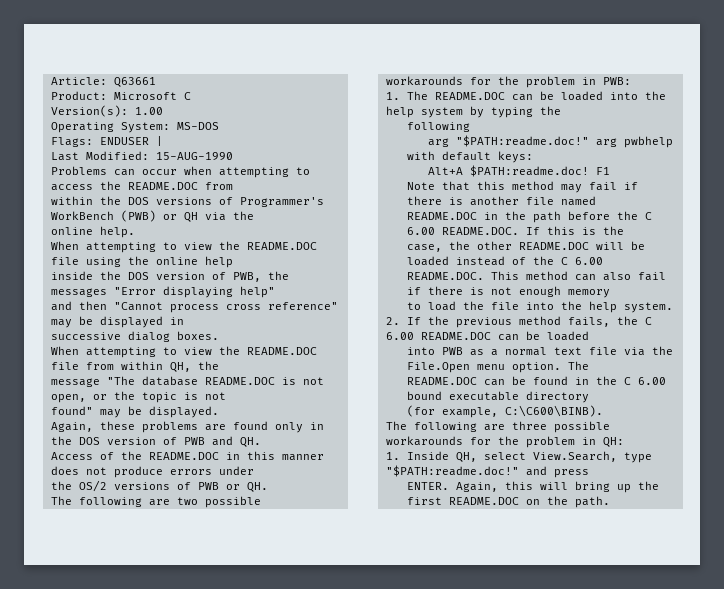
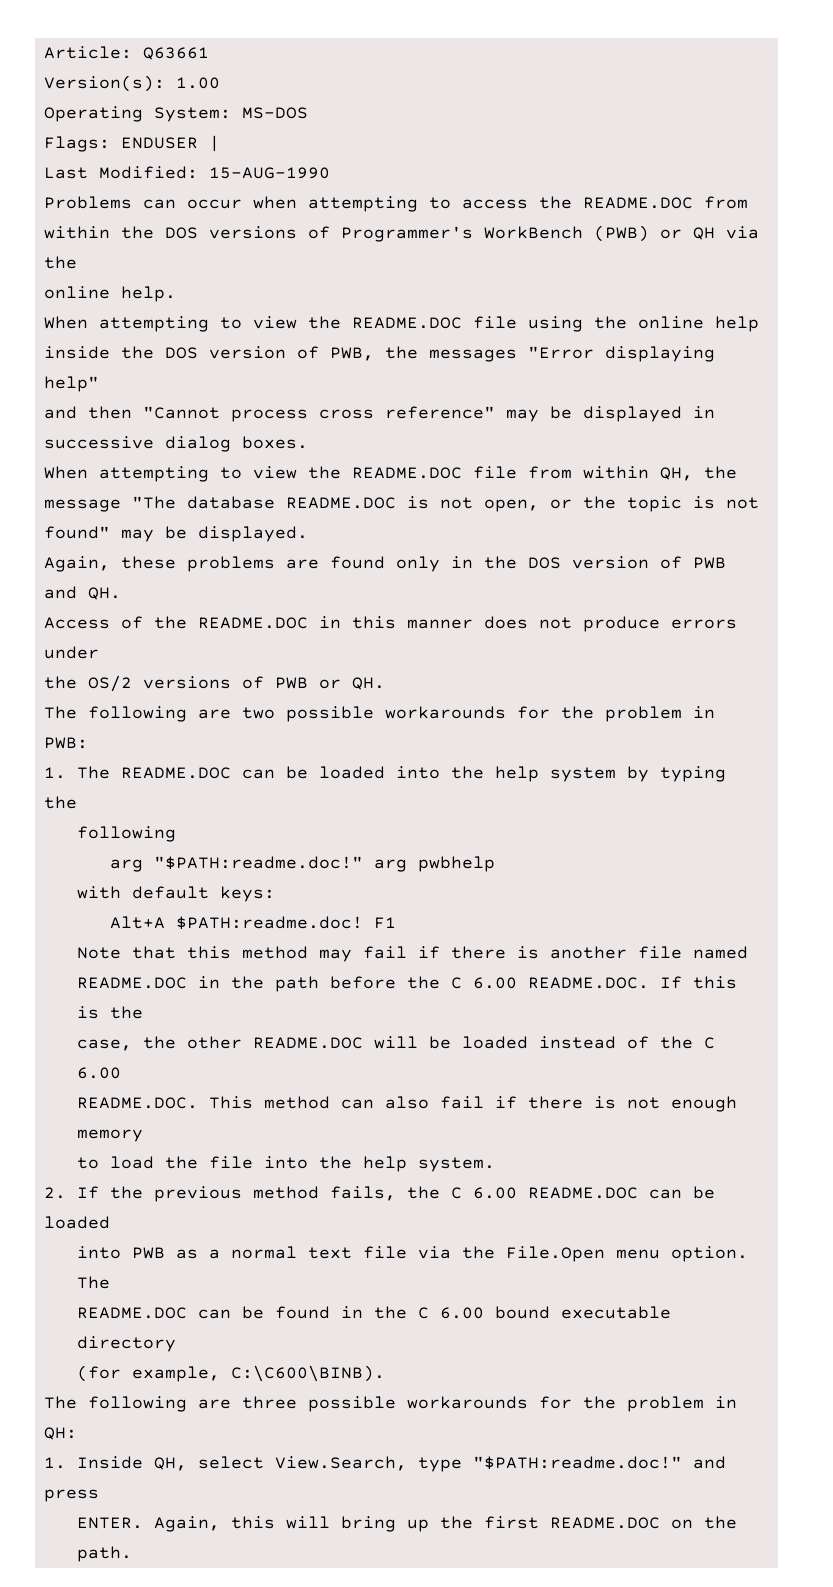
[50,91,191,100] // Product: Microsoft C -> (209, 53) none

